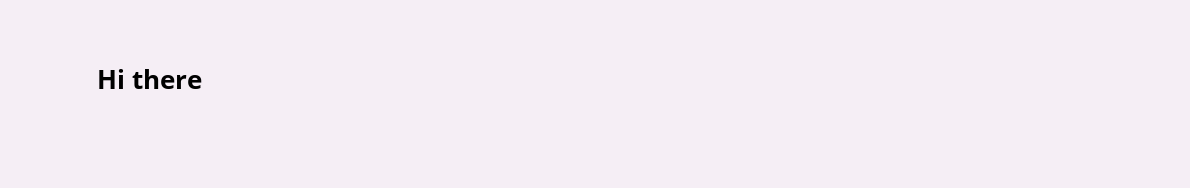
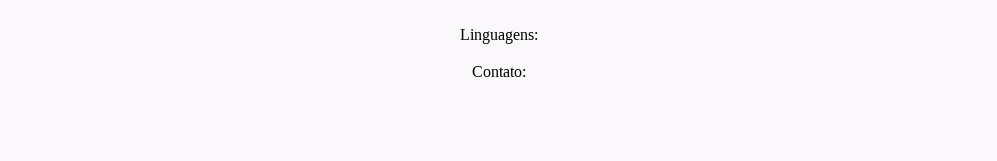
[97,69,203,89] Hi there -> [459,29,538,44] [471,66,526,77] Linguagens: // Contato:

